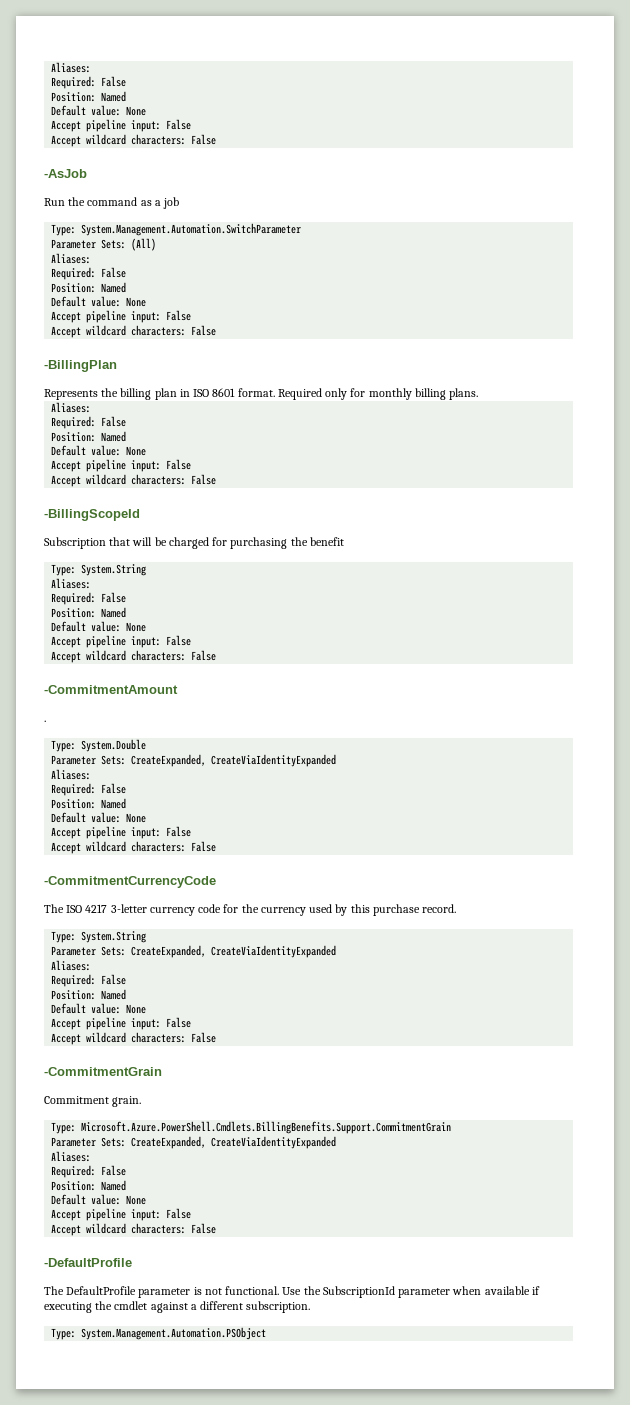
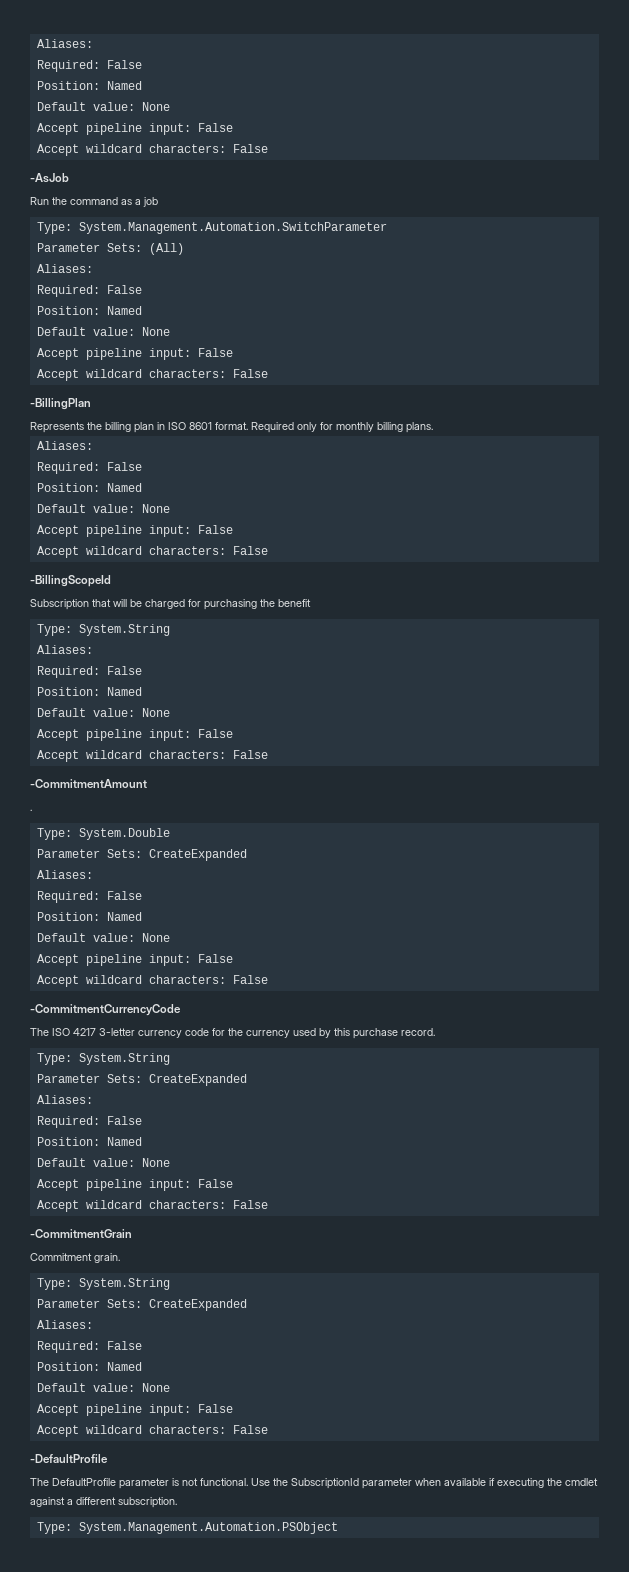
[131,754,337,767] CreateExpanded, CreateViaIdentityExpanded -> [148,849,247,861] CreateExpanded
[131,945,337,958] CreateExpanded, CreateViaIdentityExpanded -> [148,1074,247,1086] CreateExpanded
[81,1121,452,1134] [51,1136,337,1149] Microsoft.Azure.PowerShell.Cmdlets.BillingBenefits.Support.CommitmentGrain // Parameter Sets: CreateExpanded, CreateViaIdentityExpanded -> [78,1278,170,1290] [36,1299,247,1311] System.String // Parameter Sets: CreateExpanded

